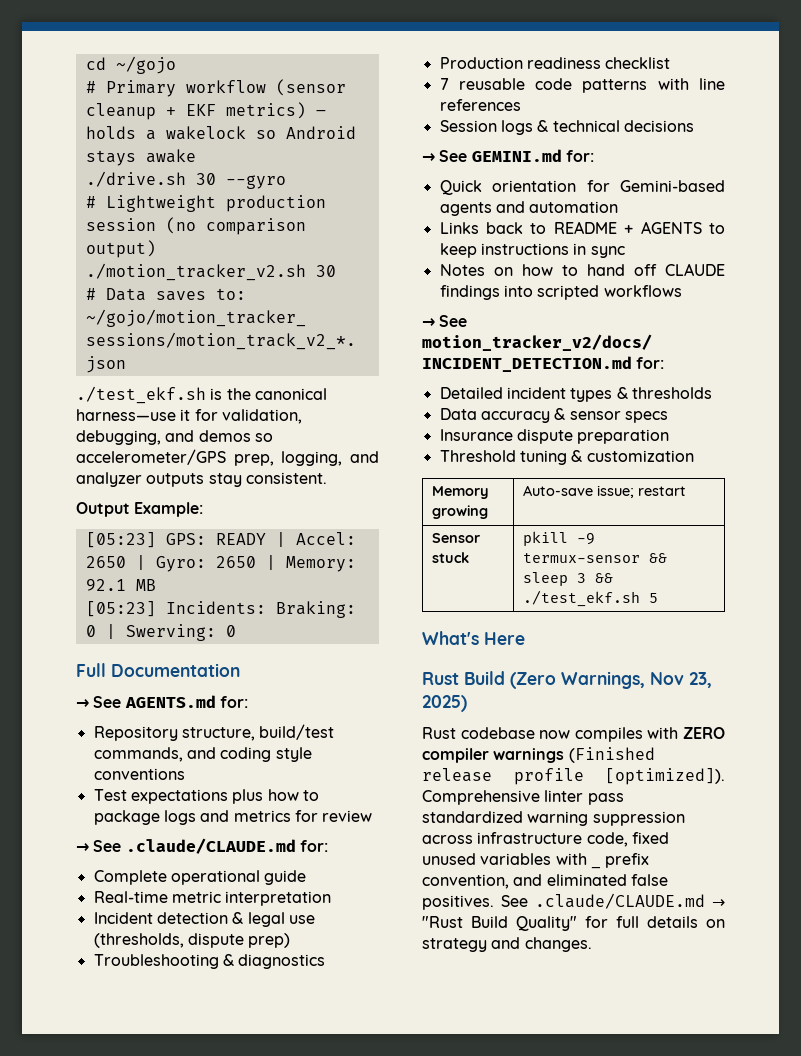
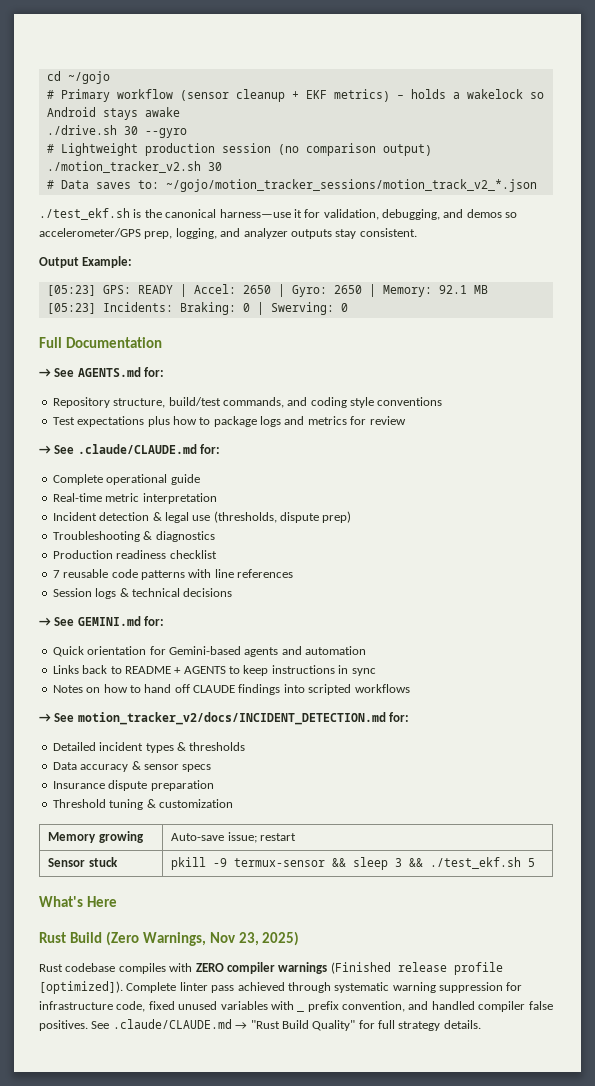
[539,730,571,739] now -> (116, 967) none
[422,790,540,805] Comprehensive -> [126,982,177,993] Complete
[422,811,523,823] standardized -> [237,982,390,993] achieved through systematic
[422,835,473,844] across -> [506,982,523,991] for
[546,874,627,886] eliminated -> [431,1001,526,1012] handled compiler
[647,916,725,928] [422,937,592,952] details on strategy and changes. -> [398,1020,481,1031] strategy details.

